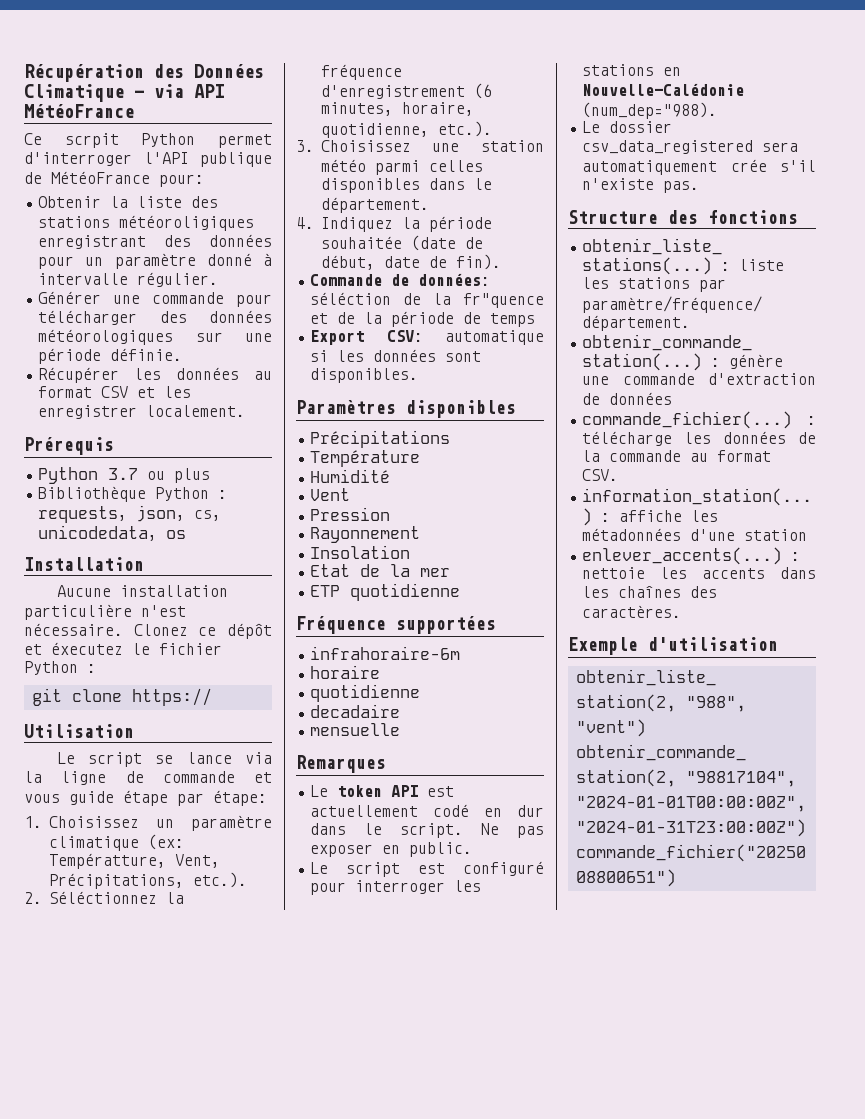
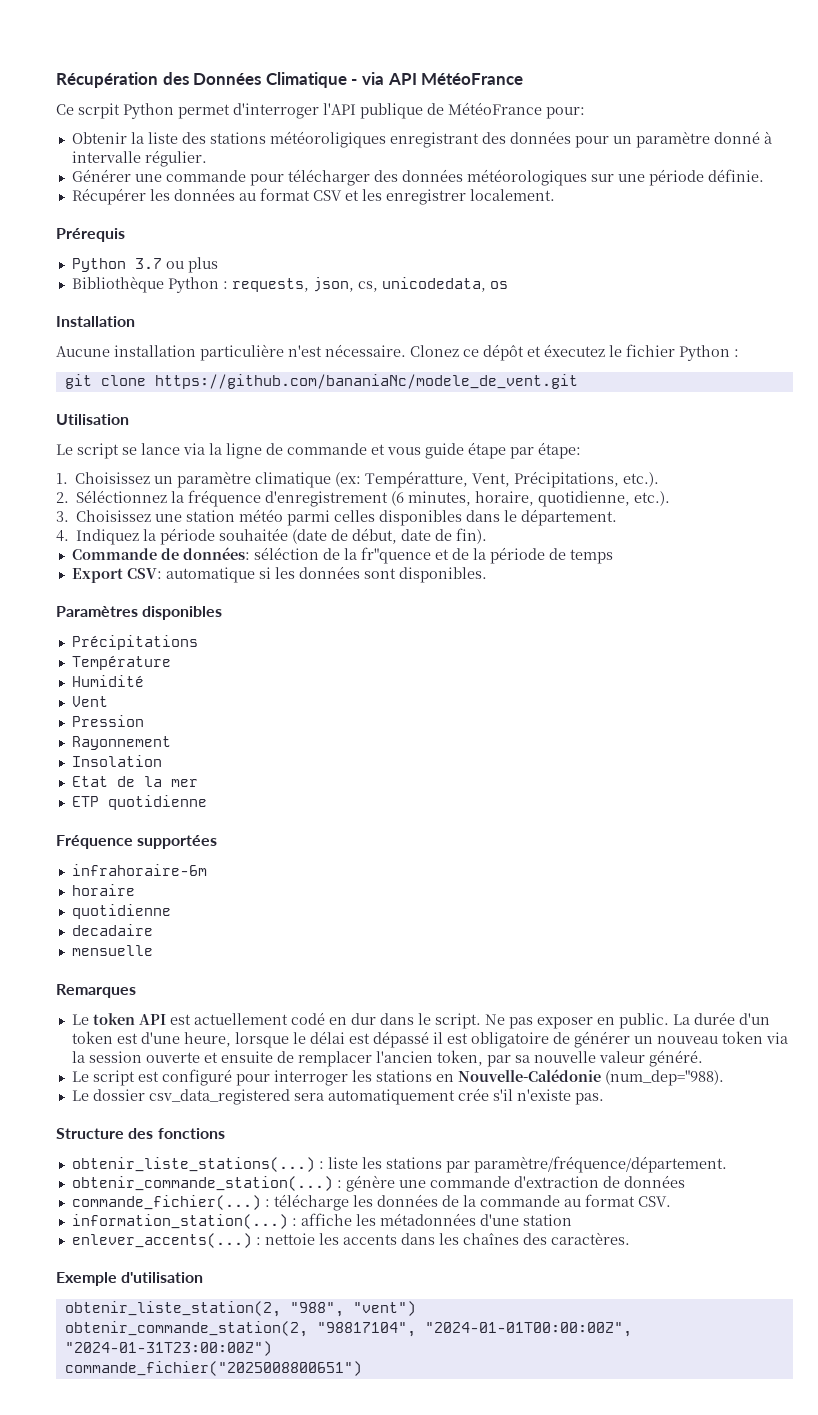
[131,688,212,706] https:// -> [154,374,578,389] https://github.com/bananiaNc/modele_de_vent.git
(473, 849) none -> [672,1012,770,1025] [71,1031,788,1048] [71,1050,703,1067] La durée d'un token est d'une heure, lorsque le délai est dépassé il est obligatoire de générer un nouveau token via la session ouverte et ensuite de remplacer l'ancien token, par sa nouvelle valeur généré.

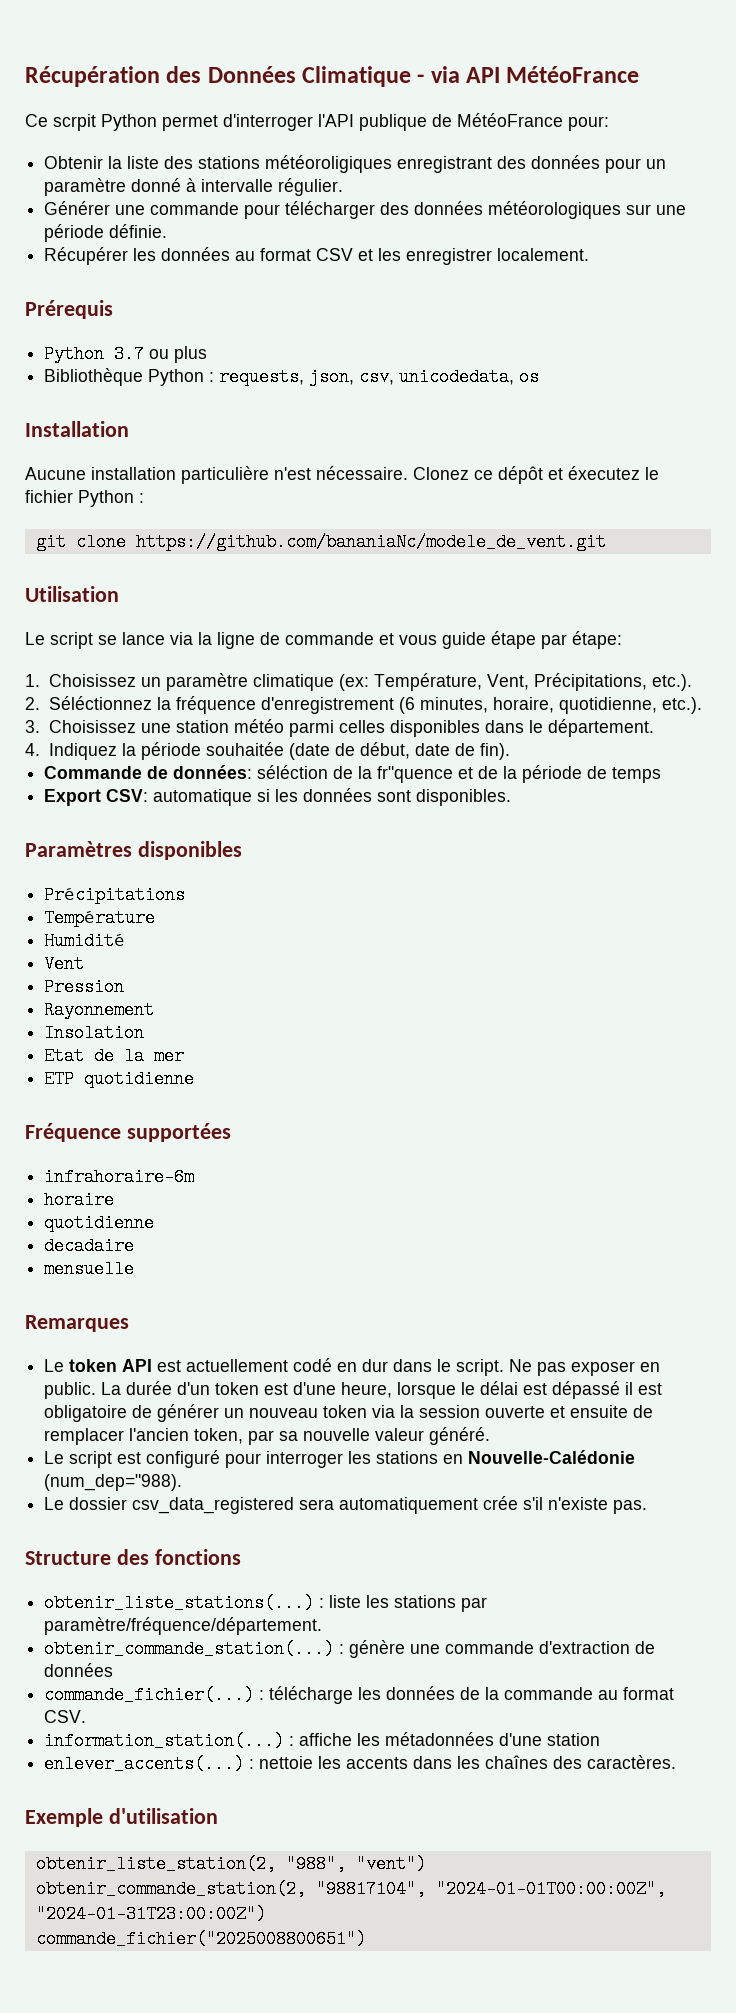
[357,281,378,292] cs, -> [359,368,395,386] csv,
[365,471,469,488] Températture, -> [373,673,482,691] Température,

